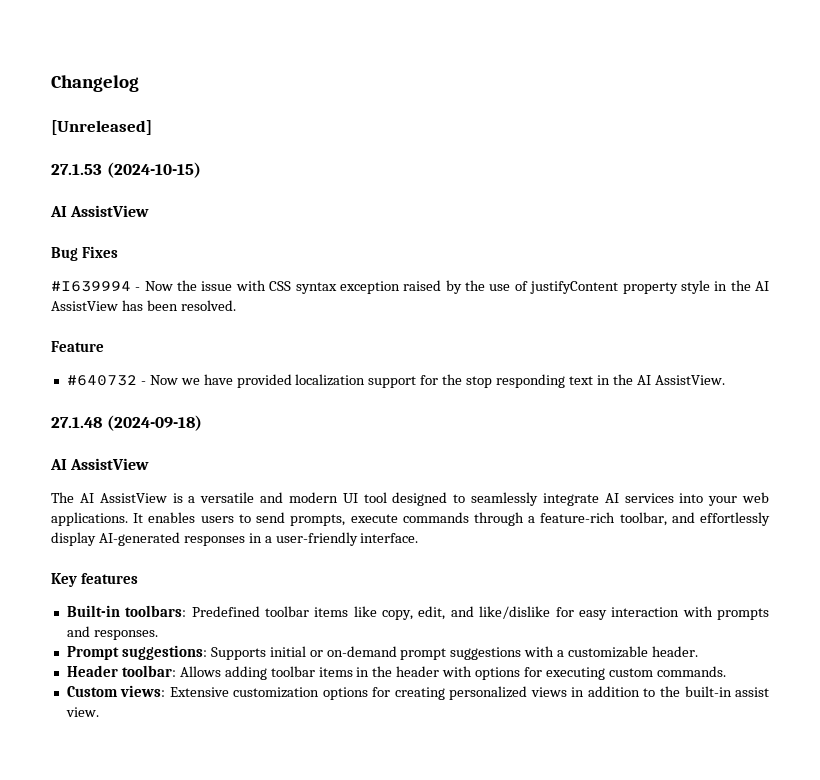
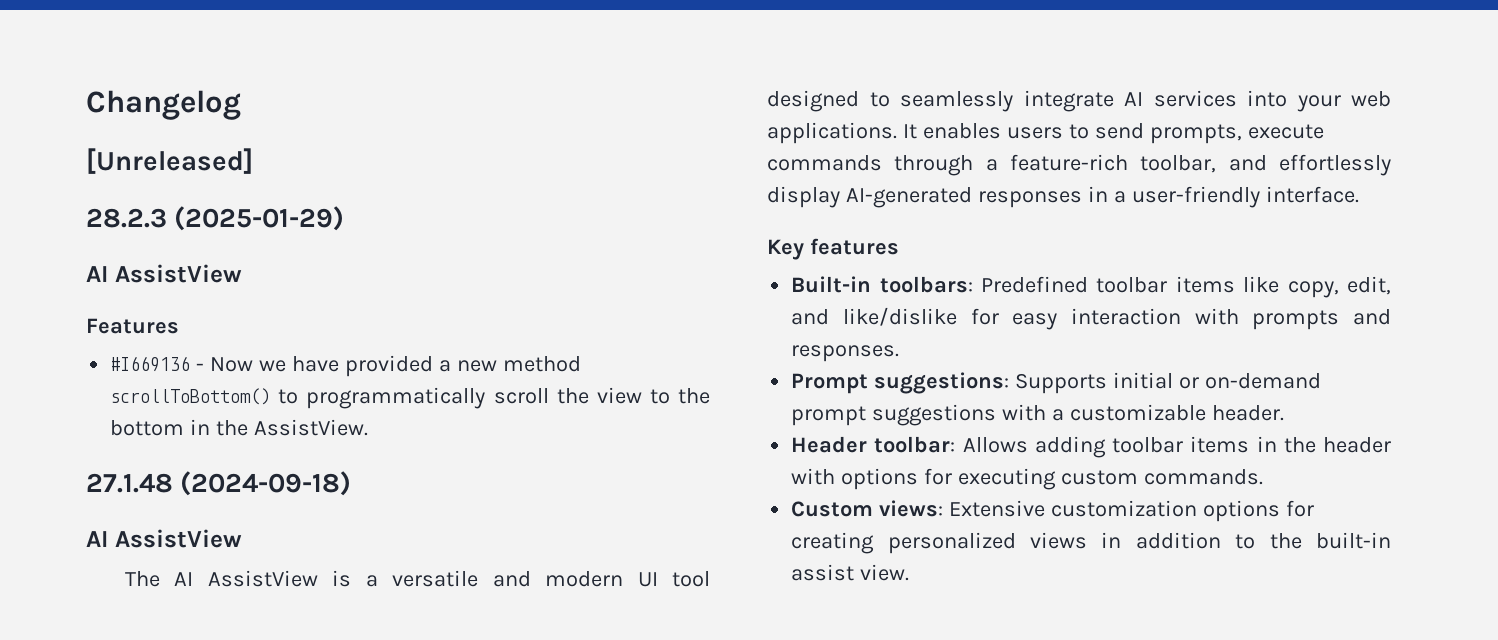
[51,162,201,178] [50,205,150,217] [51,246,118,261] [51,280,769,294] [51,300,236,311] [51,341,104,352] [66,375,137,386] 27.1.53 (2024-10-15) // AI AssistView // Bug Fixes // #I639994 - Now the issue with CSS syntax exception raised by the use of justifyContent property style in the AI AssistView has been resolved. // Feature // #640732 -> [86,206,345,231] [86,264,242,283] [86,318,179,334] [110,356,191,372] 28.2.3 (2025-01-29) // AI AssistView // Features // #I669136
[295,374,651,388] localization support for the stop responding text in the AI -> [438,356,581,372] [110,387,710,409] [110,419,249,436] a new method scrollToBottom() to programmatically scroll the view to the bottom in the

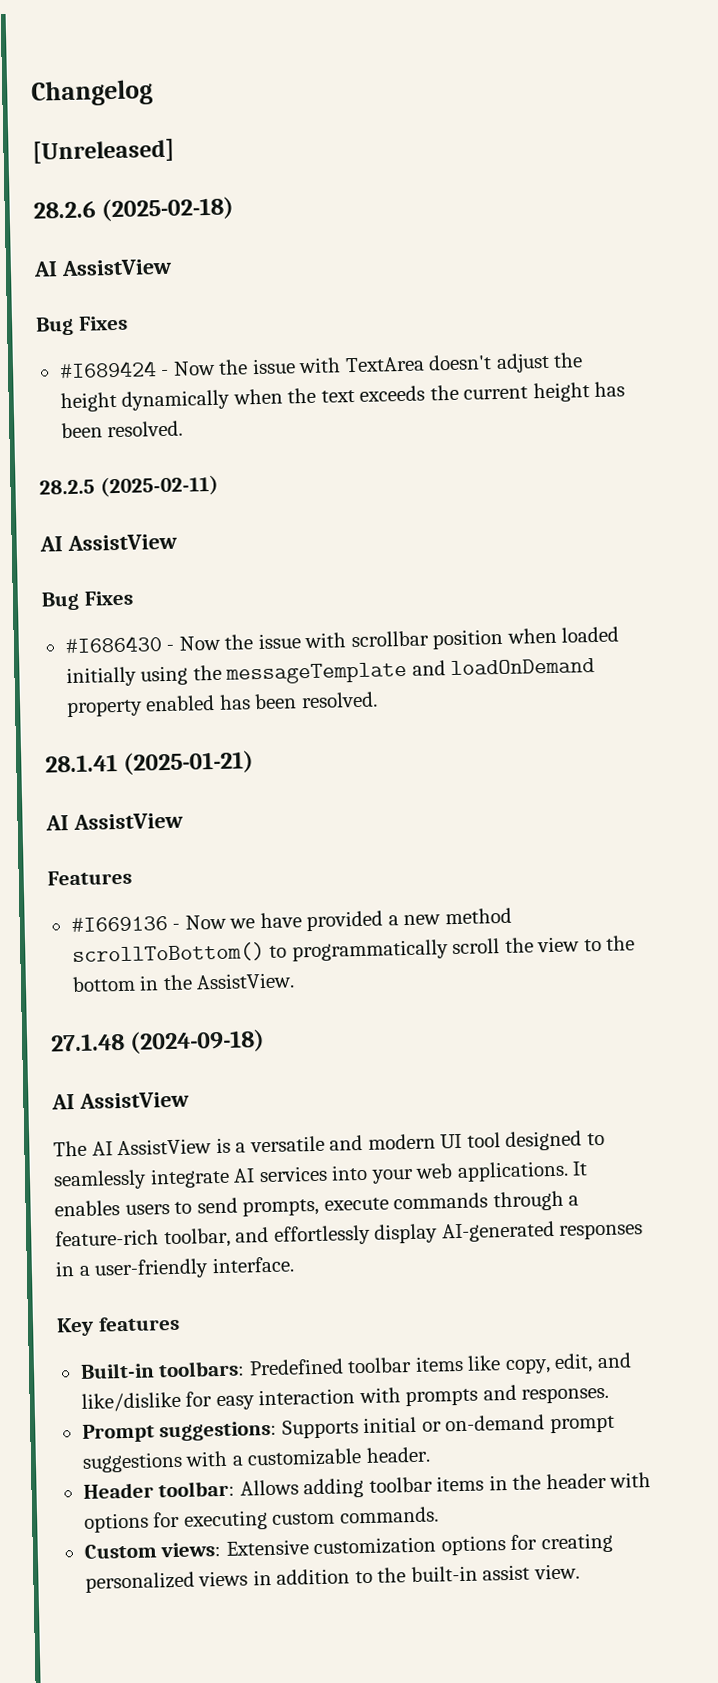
[86,206,345,231] 28.2.3 (2025-01-29) -> [33,196,235,222] [33,258,173,277] [35,315,128,336] [58,352,584,379] [59,381,626,413] [60,420,184,439] [39,474,219,498] [39,533,178,552] [41,590,133,611] [64,626,620,654] [65,658,596,688] [65,691,378,718] [45,750,255,775] 28.2.6 (2025-02-18) // AI AssistView // Bug Fixes // #I689424 - Now the issue with TextArea doesn't adjust the height dynamically when the text exceeds the current height has been resolved. // 28.2.5 (2025-02-11) // AI AssistView // Bug Fixes // #I686430 - Now the issue with scrollbar position when loaded initially using the messageTemplate and loadOnDemand property enabled has been resolved. // 28.1.41 (2025-01-21)

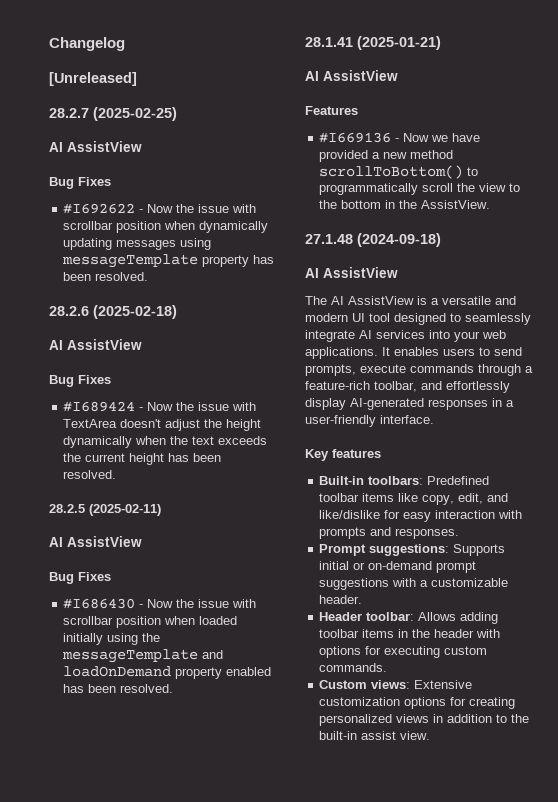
(175, 151) none -> [49,107,177,121] [49,141,142,152] [49,177,111,189] [63,203,257,214] [63,221,269,233] [63,238,212,250] [62,254,275,268] [63,272,149,281] // 28.2.7 (2025-02-25) // AI AssistView // Bug Fixes // #I692622 - Now the issue with scrollbar position when dynamically updating messages using messageTemplate property has been resolved.

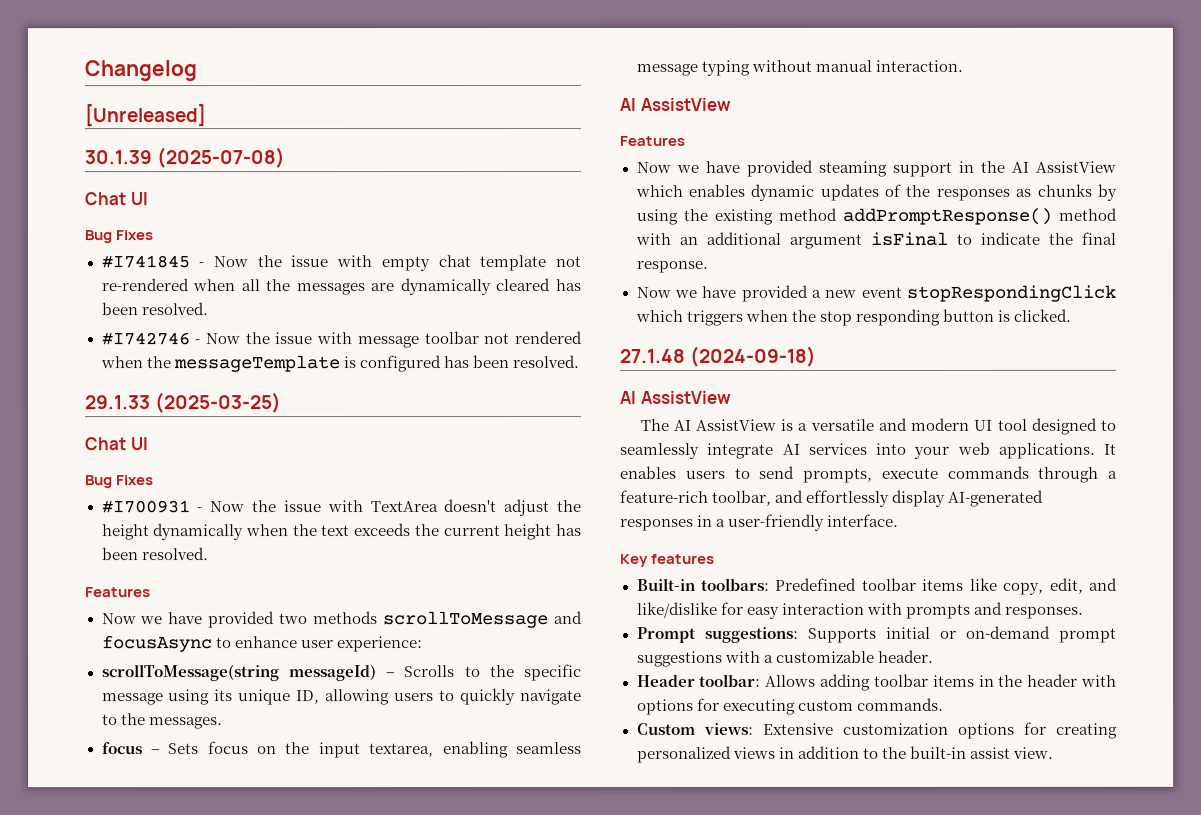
[49,107,177,121] [49,141,142,152] [49,177,111,189] [63,203,257,214] [63,221,269,233] [63,238,212,250] [62,254,275,268] [63,272,149,281] [49,305,177,319] [49,339,142,350] [49,375,111,387] [63,401,136,412] 28.2.7 (2025-02-25) // AI AssistView // Bug Fixes // #I692622 - Now the issue with scrollbar position when dynamically updating messages using messageTemplate property has been resolved. // 28.2.6 (2025-02-18) // AI AssistView // Bug Fixes // #I689424 -> [84,147,286,169] [84,192,148,206] [84,230,154,244] [100,255,581,272] [100,278,581,296] [100,302,208,316] [100,331,582,349] [99,355,579,373] [84,392,283,414] [85,437,149,451] [85,475,155,489] [101,500,191,514] 30.1.39 (2025-07-08) // Chat UI // Bug Fixes // #I741845 - Now the issue with empty chat template not re-rendered when all the messages are dynamically cleared has been resolved. // #I742746 - Now the issue with message toolbar not rendered when the messageTemplate is configured has been resolved. // 29.1.33 (2025-03-25) // Chat UI // Bug Fixes // #I700931
[49,504,161,516] [49,536,142,547] [49,572,111,584] [63,598,257,609] [63,616,238,628] [63,633,161,645] [62,649,224,663] [63,666,272,679] [63,684,174,693] [305,36,441,50] [305,70,398,81] [305,106,358,115] [319,132,400,143] 28.2.5 (2025-02-11) // AI AssistView // Bug Fixes // #I686430 - Now the issue with scrollbar position when loaded initially using the messageTemplate and loadOnDemand property enabled has been resolved. // 28.1.41 (2025-01-21) // AI AssistView // Features // #I669136 - -> [85,587,151,598] [101,611,583,629] [101,635,423,653] [101,664,582,682] [101,688,583,706] [101,713,223,730] [101,741,582,759] [635,59,963,76] [619,97,731,111] [619,135,685,146] [635,159,1116,177] [634,183,1117,201] [635,207,1117,225] [634,231,1116,249] [635,260,708,273] Features // Now we have provided two methods scrollToMessage and focusAsync to enhance user experience: // scrollToMessage(string messageId) – Scrolls to the specific message using its unique ID, allowing users to quickly navigate to the messages. // focus – Sets focus on the input textarea, enabling seamless message typing without manual interaction. // AI AssistView // Features // Now we have provided steaming support in the AI AssistView which enables dynamic updates of the responses as chunks by using the existing method addPromptResponse() method with an additional argument isFinal to indicate the final response. //
[410,150,454,159] [319,165,479,179] [319,183,521,195] [319,200,491,209] method scrollToBottom() to programmatically scroll the view to the bottom in the AssistView. -> [860,284,1116,302] [634,308,1071,326] event stopRespondingClick which triggers when the stop responding button is clicked.

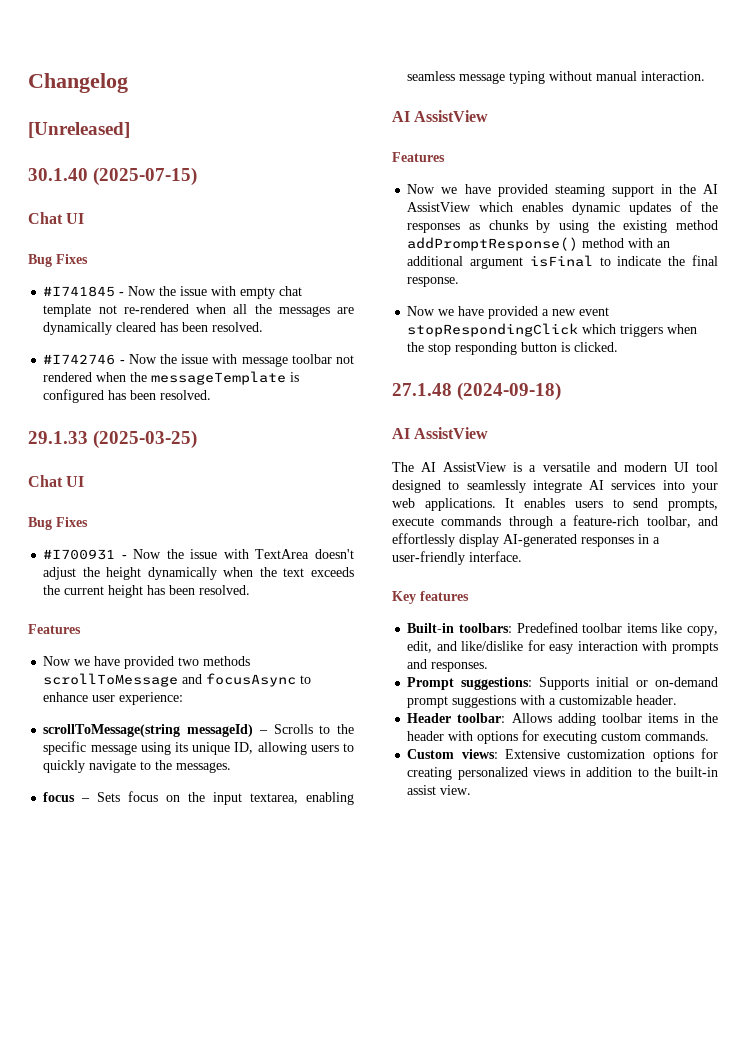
[84,147,286,169] 30.1.39 (2025-07-08) -> [28,167,198,186] 30.1.40 (2025-07-15)

